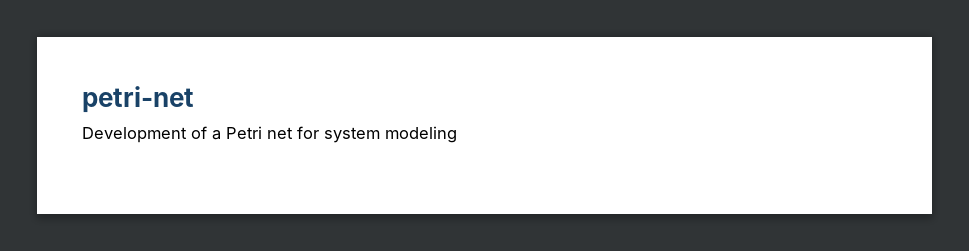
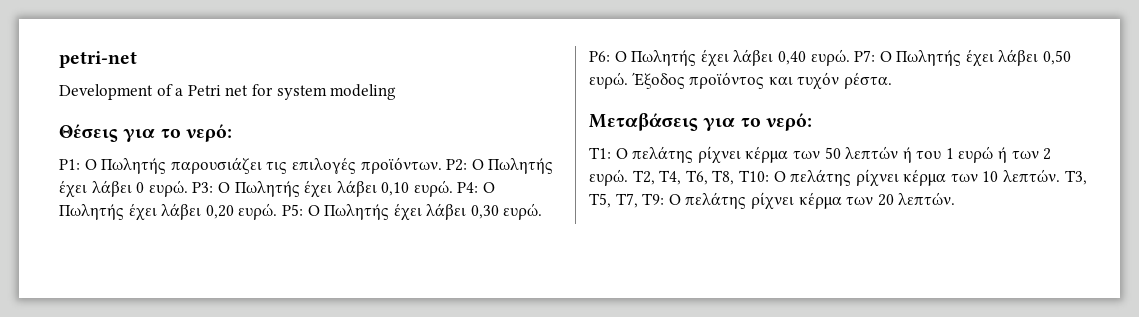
(457, 134) none -> [59,124,232,142] [59,157,554,174] [59,180,496,198] [59,203,543,221] [589,49,1072,67] [589,72,892,90] [589,113,812,131] [589,146,1052,164] [589,169,1087,187] [589,192,956,210] // Θέσεις για το νερό: // P1: Ο Πωλητής παρουσιάζει τις επιλογές προϊόντων. P2: Ο Πωλητής έχει λάβει 0 ευρώ. P3: Ο Πωλητής έχει λάβει 0,10 ευρώ. P4: Ο Πωλητής έχει λάβει 0,20 ευρώ. P5: Ο Πωλητής έχει λάβει 0,30 ευρώ. P6: Ο Πωλητής έχει λάβει 0,40 ευρώ. P7: Ο Πωλητής έχει λάβει 0,50 ευρώ. Έξοδος προϊόντος και τυχόν ρέστα. // Μεταβάσεις για το νερό: // Τ1: O πελάτης ρίχνει κέρμα των 50 λεπτών ή του 1 ευρώ ή των 2 ευρώ. T2, T4, T6, T8, T10: O πελάτης ρίχνει κέρμα των 10 λεπτών. Τ3, Τ5, Τ7, Τ9: O πελάτης ρίχνει κέρμα των 20 λεπτών.

